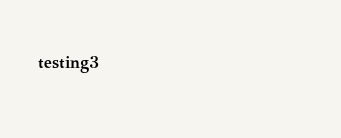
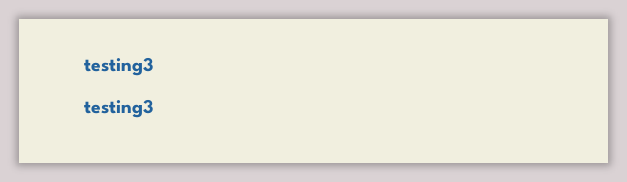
[38,56,99,73] testing3 -> [84,57,153,76] [84,99,153,118] testing3 // testing3

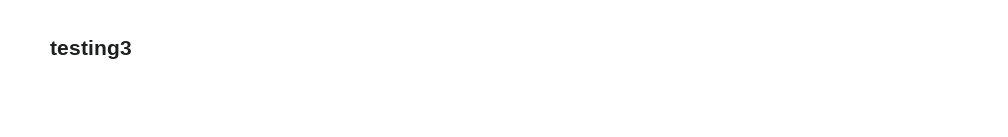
[84,57,153,76] [84,99,153,118] testing3 // testing3 -> [50,40,132,59] testing3

